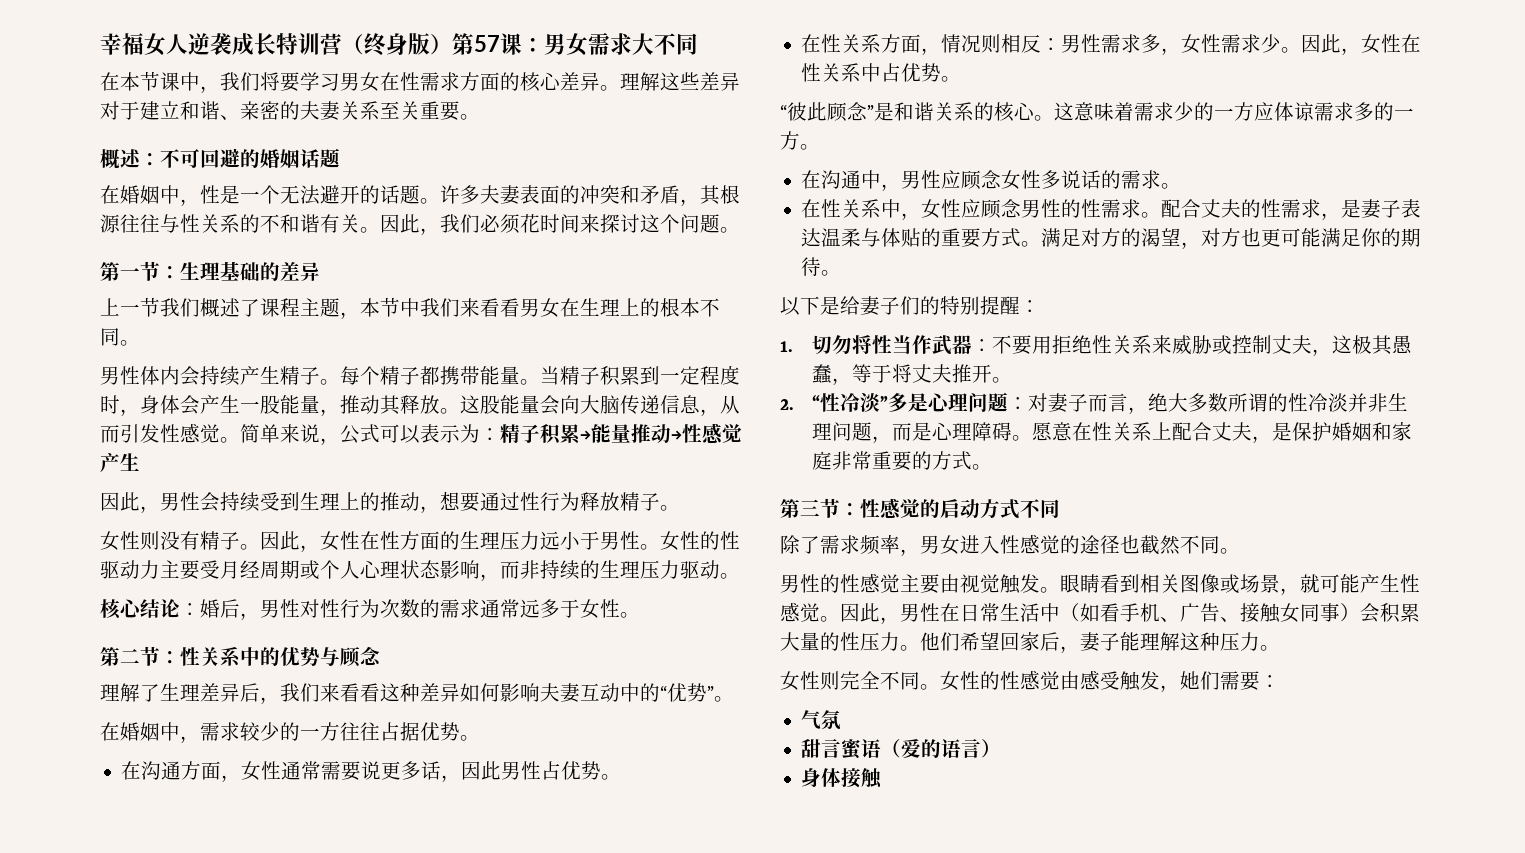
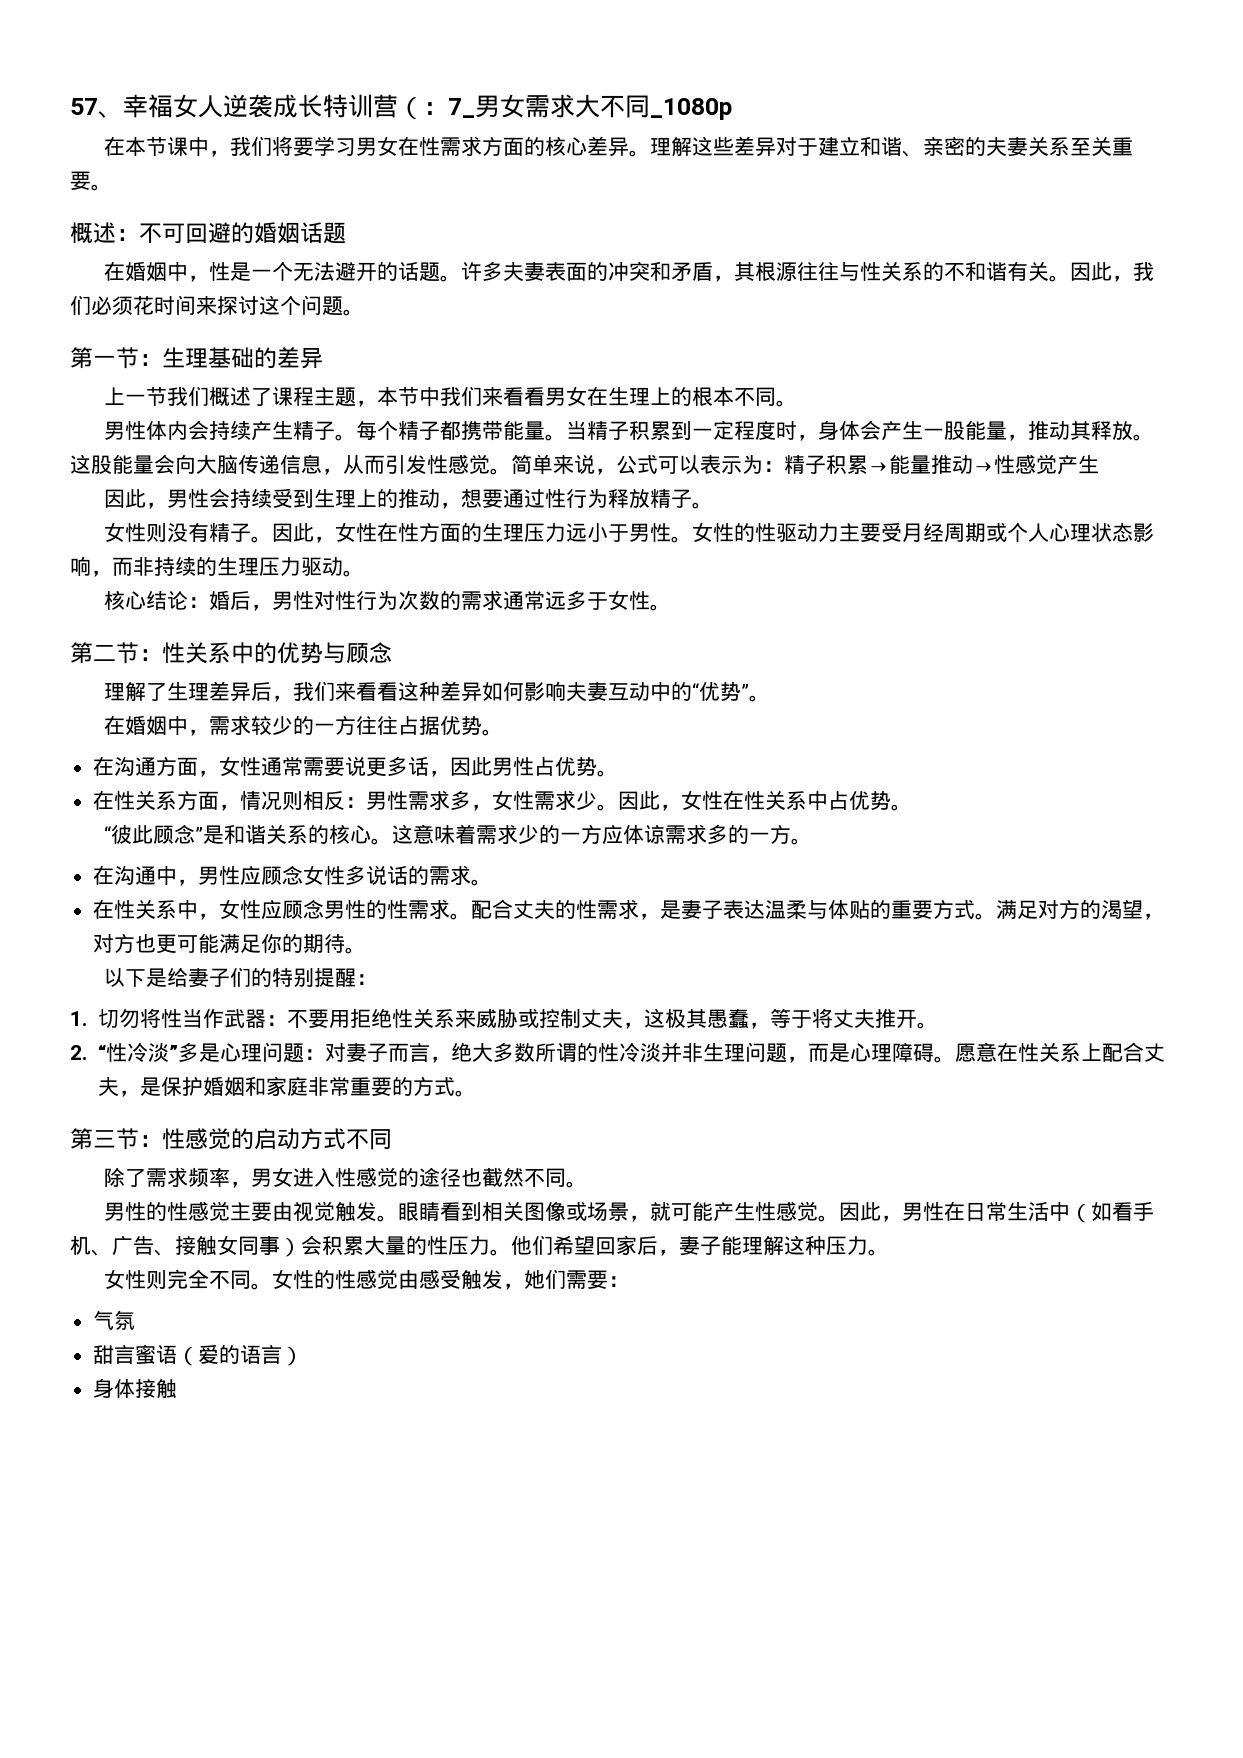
(100, 44) none -> [70,98,123,118] 57、
[364,33,544,56] 终身版）第57课： -> [423,98,475,118] ：7_
(698, 44) none -> [650,98,732,120] _1080p

